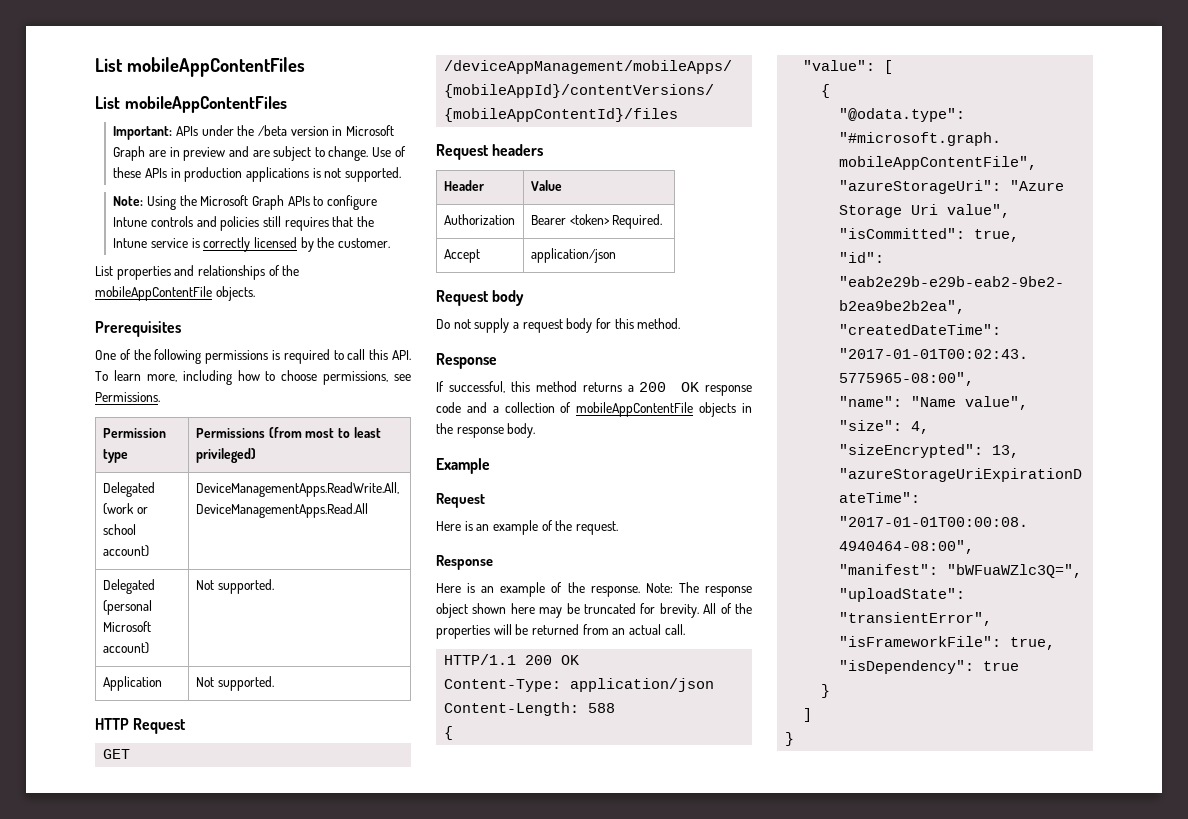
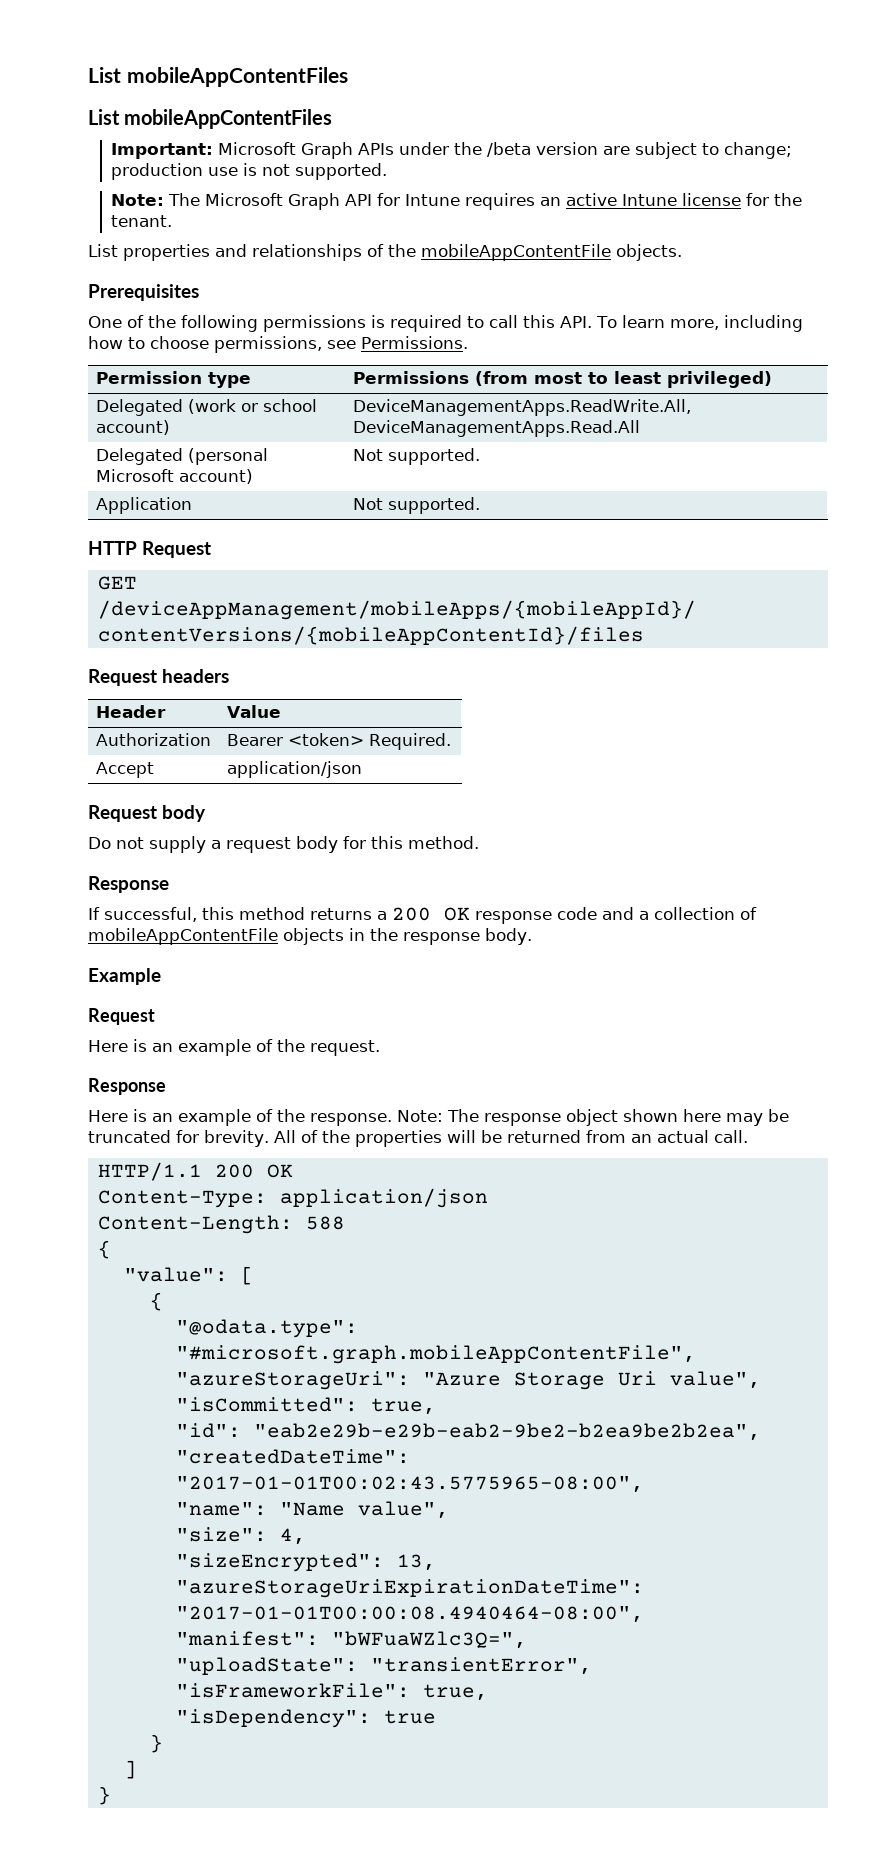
(173, 133) none -> [218,142,354,159] Microsoft Graph
[332,125,394,136] [113,146,406,161] [113,167,401,182] [113,195,377,210] [113,216,374,231] [113,237,390,252] in Microsoft Graph are in preview and are subject to change. Use of these APIs in production applications is not supported. // Note: Using the Microsoft Graph APIs to configure Intune controls and policies still requires that the Intune service is correctly licensed by the customer. -> [603,142,793,159] [111,163,388,180] [111,193,803,210] [111,215,173,227] are subject to change; production use is not supported. // Note: The Microsoft Graph API for Intune requires an active Intune license for the tenant.

